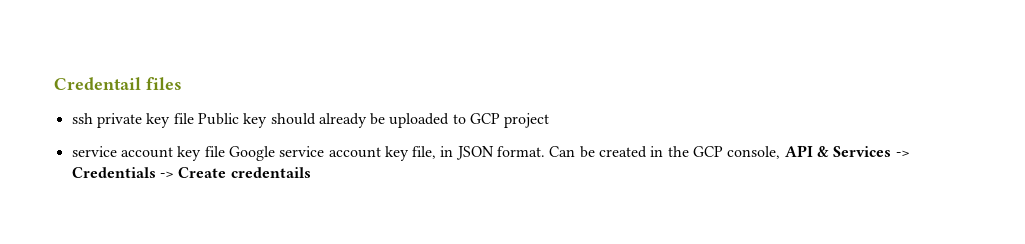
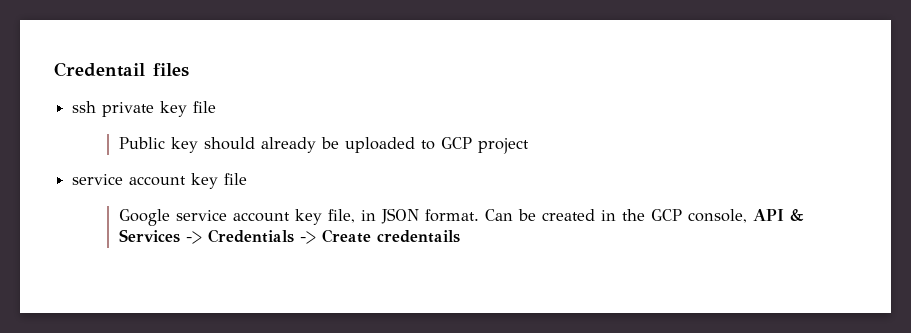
(194, 118) none -> (217, 107) //
(225, 151) none -> (248, 179) //

